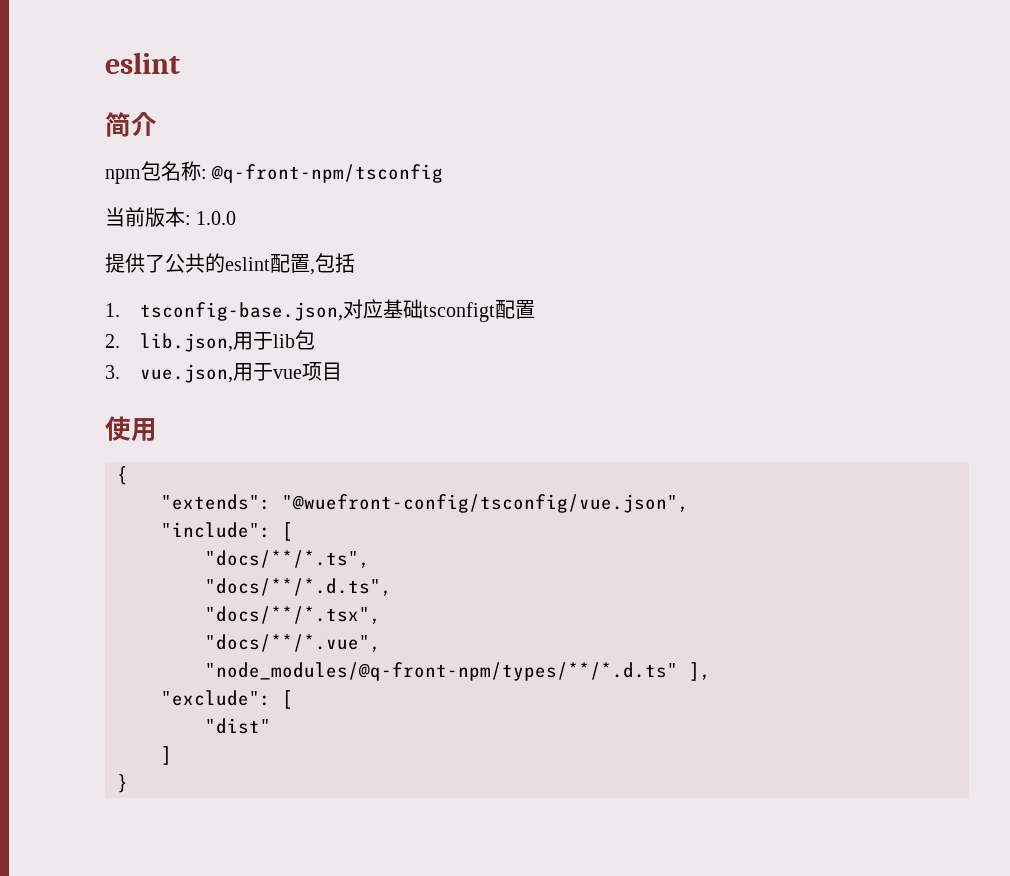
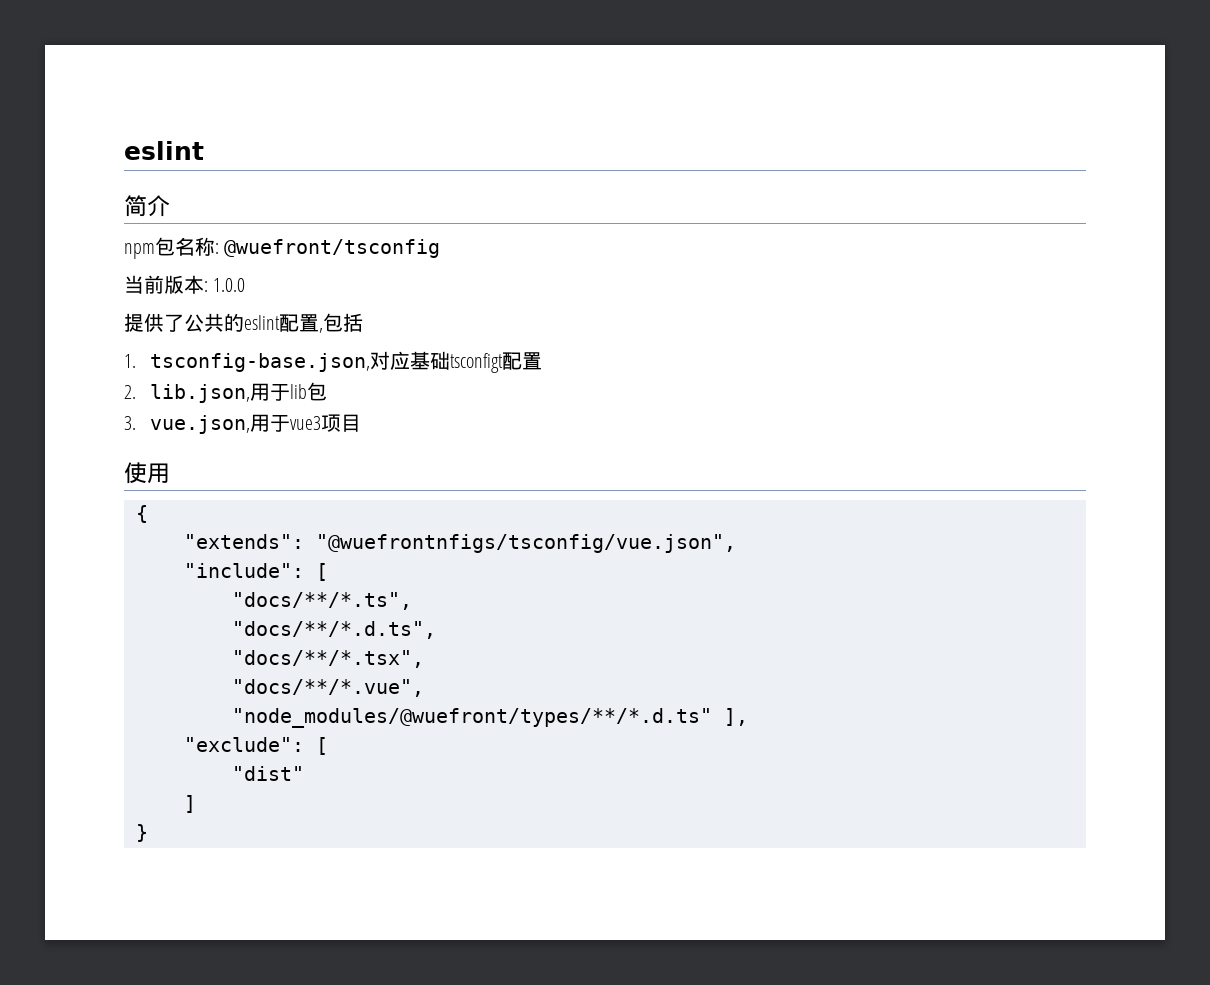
[211,164,444,183] @q-front-npm/tsconfig -> [224,239,441,258] @wuefront/tsconfig
[273,369,303,379] vue -> [289,416,321,430] vue3
[282,494,689,513] "@wuefront-config/tsconfig/vue.json", -> [316,534,736,553] "@wuefrontnfigs/tsconfig/vue.json",
[205,662,678,681] "node_modules/@q-front-npm/types/**/*.d.ts" -> [232,708,712,728] "node_modules/@wuefront/types/**/*.d.ts"

